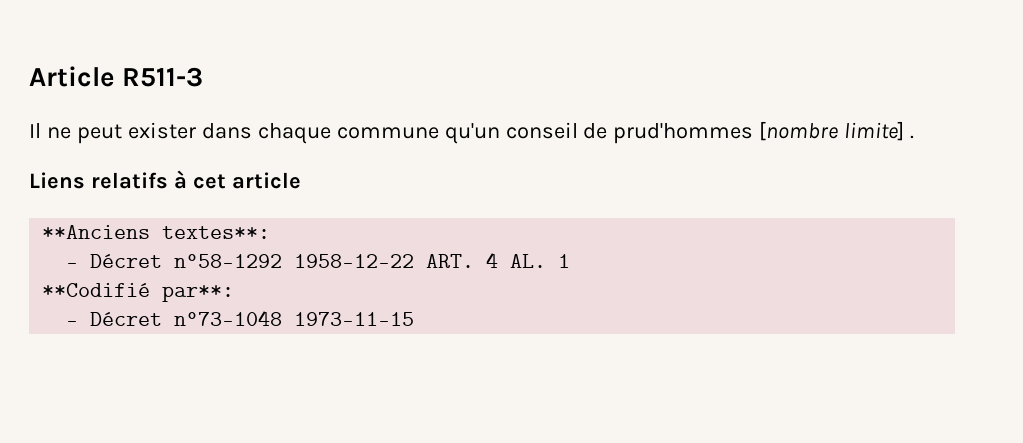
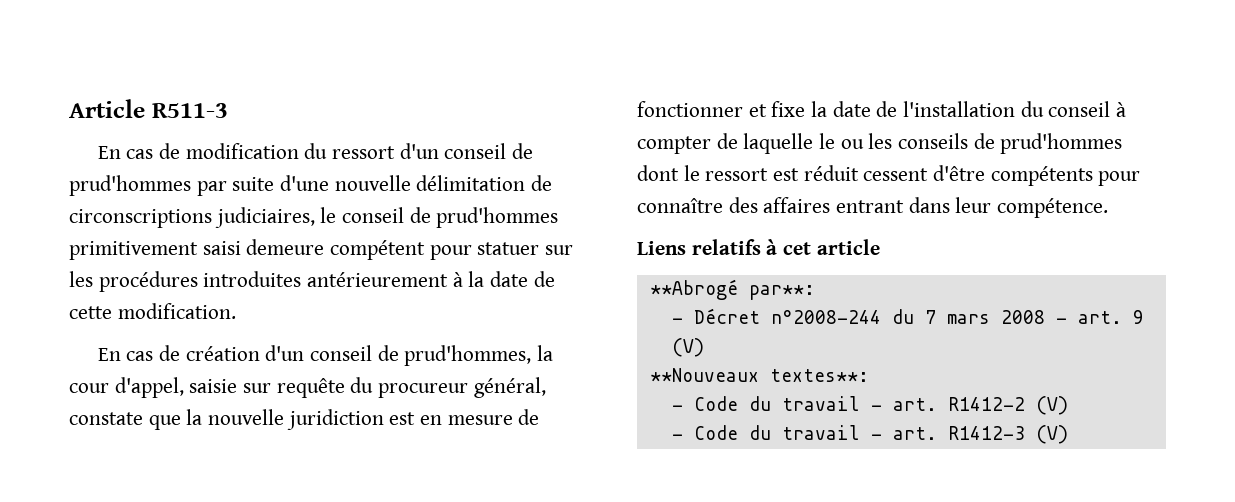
[29,121,915,144] Il ne peut exister dans chaque commune qu'un conseil de prud'hommes [nombre limite] . -> [97,143,534,159] [69,175,553,196] [69,207,559,228] [69,239,574,260] [69,271,555,292] [69,303,236,319] [97,345,554,366] [69,377,546,398] [69,409,540,430] [637,101,1127,117] [637,133,1123,154] [637,165,1141,186] [637,197,1109,218] En cas de modification du ressort d'un conseil de prud'hommes par suite d'une nouvelle délimitation de circonscriptions judiciaires, le conseil de prud'hommes primitivement saisi demeure compétent pour statuer sur les procédures introduites antérieurement à la date de cette modification. // En cas de création d'un conseil de prud'hommes, la cour d'appel, saisie sur requête du procureur général, constate que la nouvelle juridiction est en mesure de fonctionner et fixe la date de l'installation du conseil à compter de laquelle le ou les conseils de prud'hommes dont le ressort est réduit cessent d'être compétents pour connaître des affaires entrant dans leur compétence.
[42,225,271,239] [66,252,571,268] [42,283,235,302] [66,310,415,326] **Anciens textes**: // - Décret n°58-1292 1958-12-22 ART. 4 AL. 1 // **Codifié par**: // - Décret n°73-1048 1973-11-15 -> [649,279,815,300] [671,308,1144,324] [671,338,704,357] [649,368,869,382] [671,396,1068,415] [671,425,1068,444] **Abrogé par**: // - Décret n°2008-244 du 7 mars 2008 - art. 9 (V) // **Nouveaux textes**: // - Code du travail - art. R1412-2 (V) // - Code du travail - art. R1412-3 (V)

